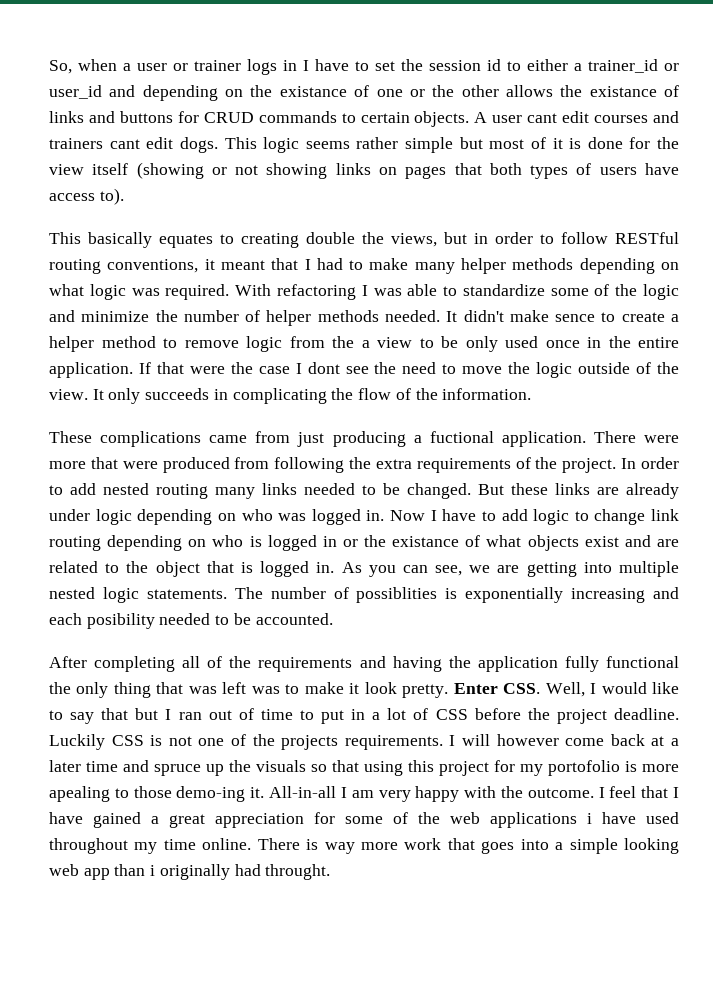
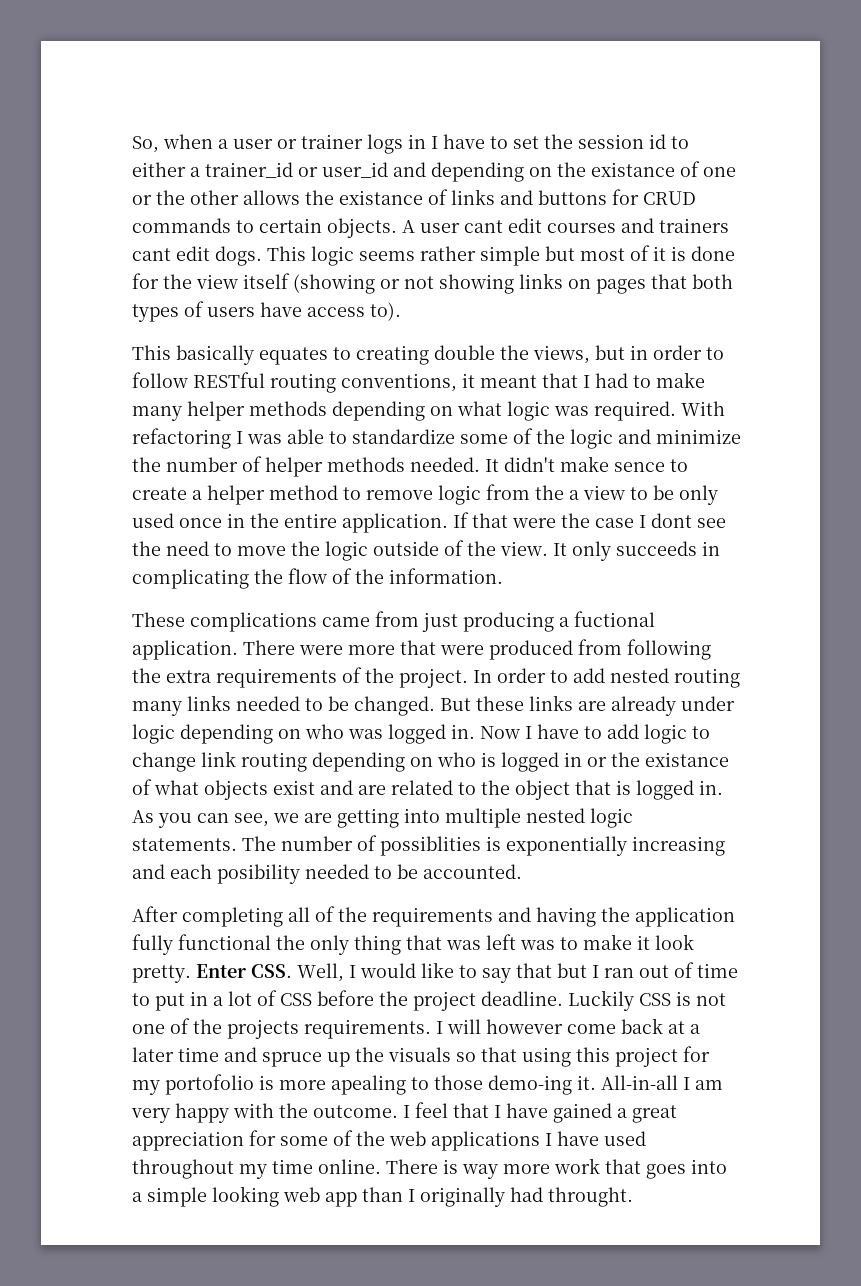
[587,813,592,824] i -> [545,1133,552,1146] I
[150,865,156,876] i -> [408,1189,415,1202] I

